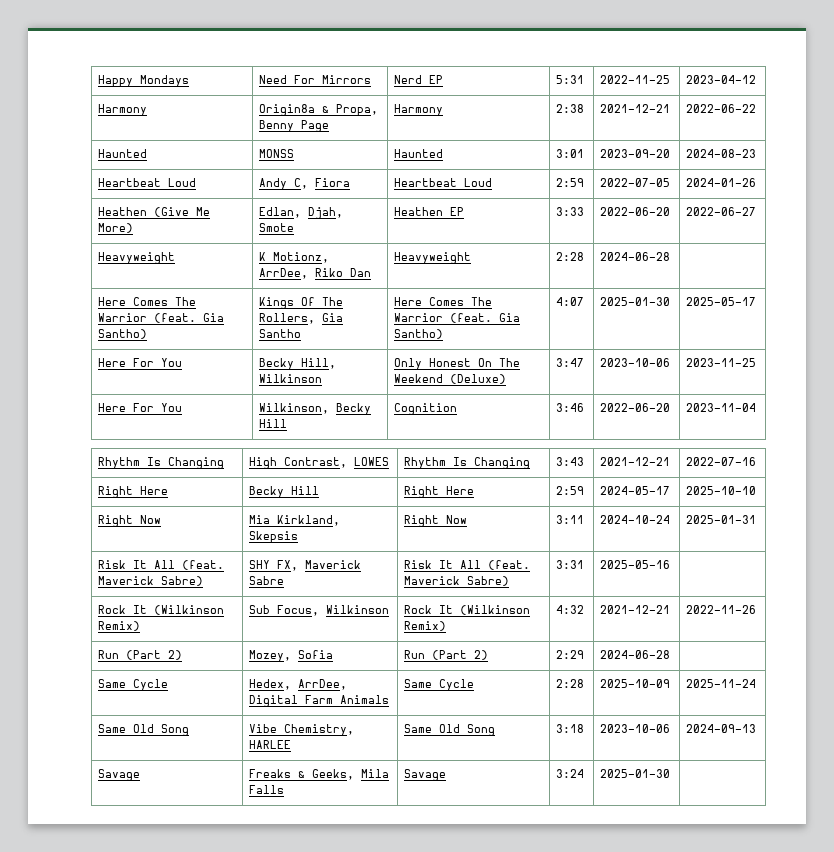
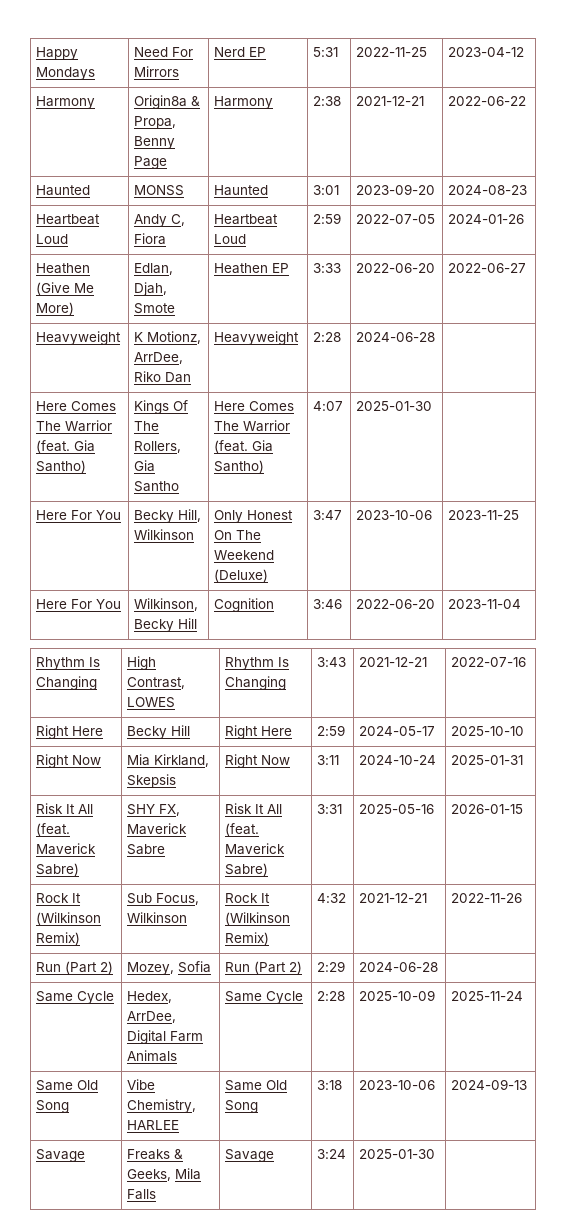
[686,297,757,306] 2025-05-17 -> (433, 406) none
(671, 564) none -> [451,804,524,814] 2026-01-15

